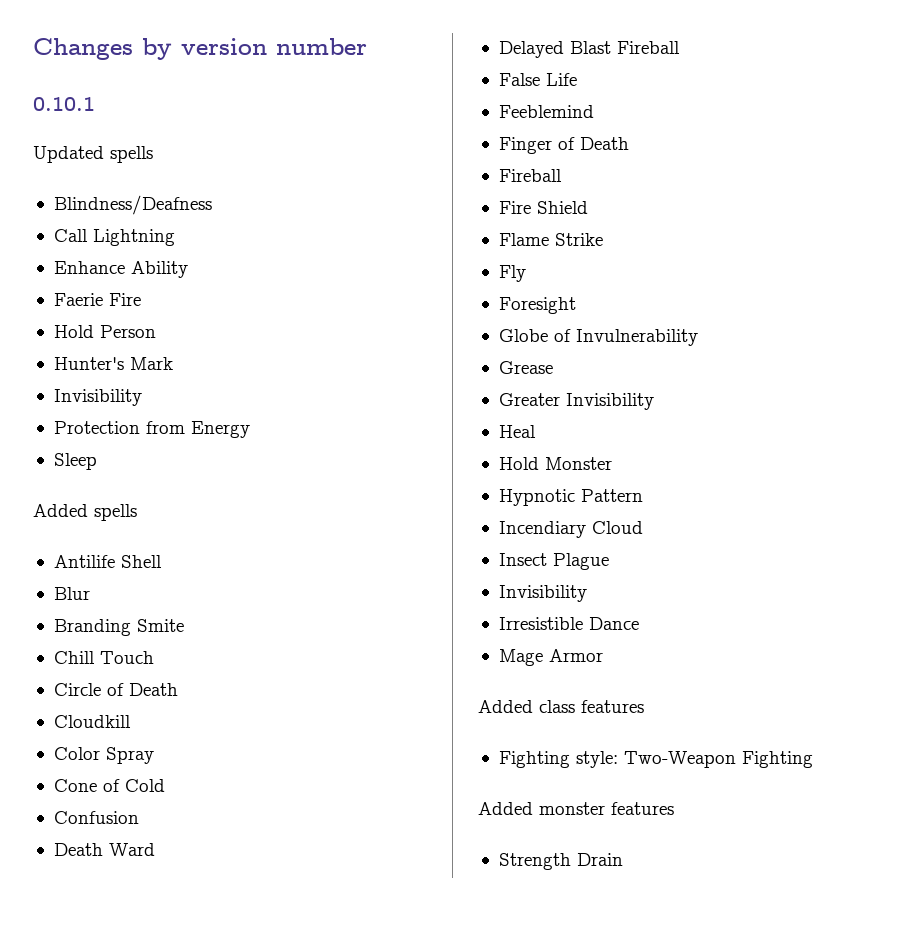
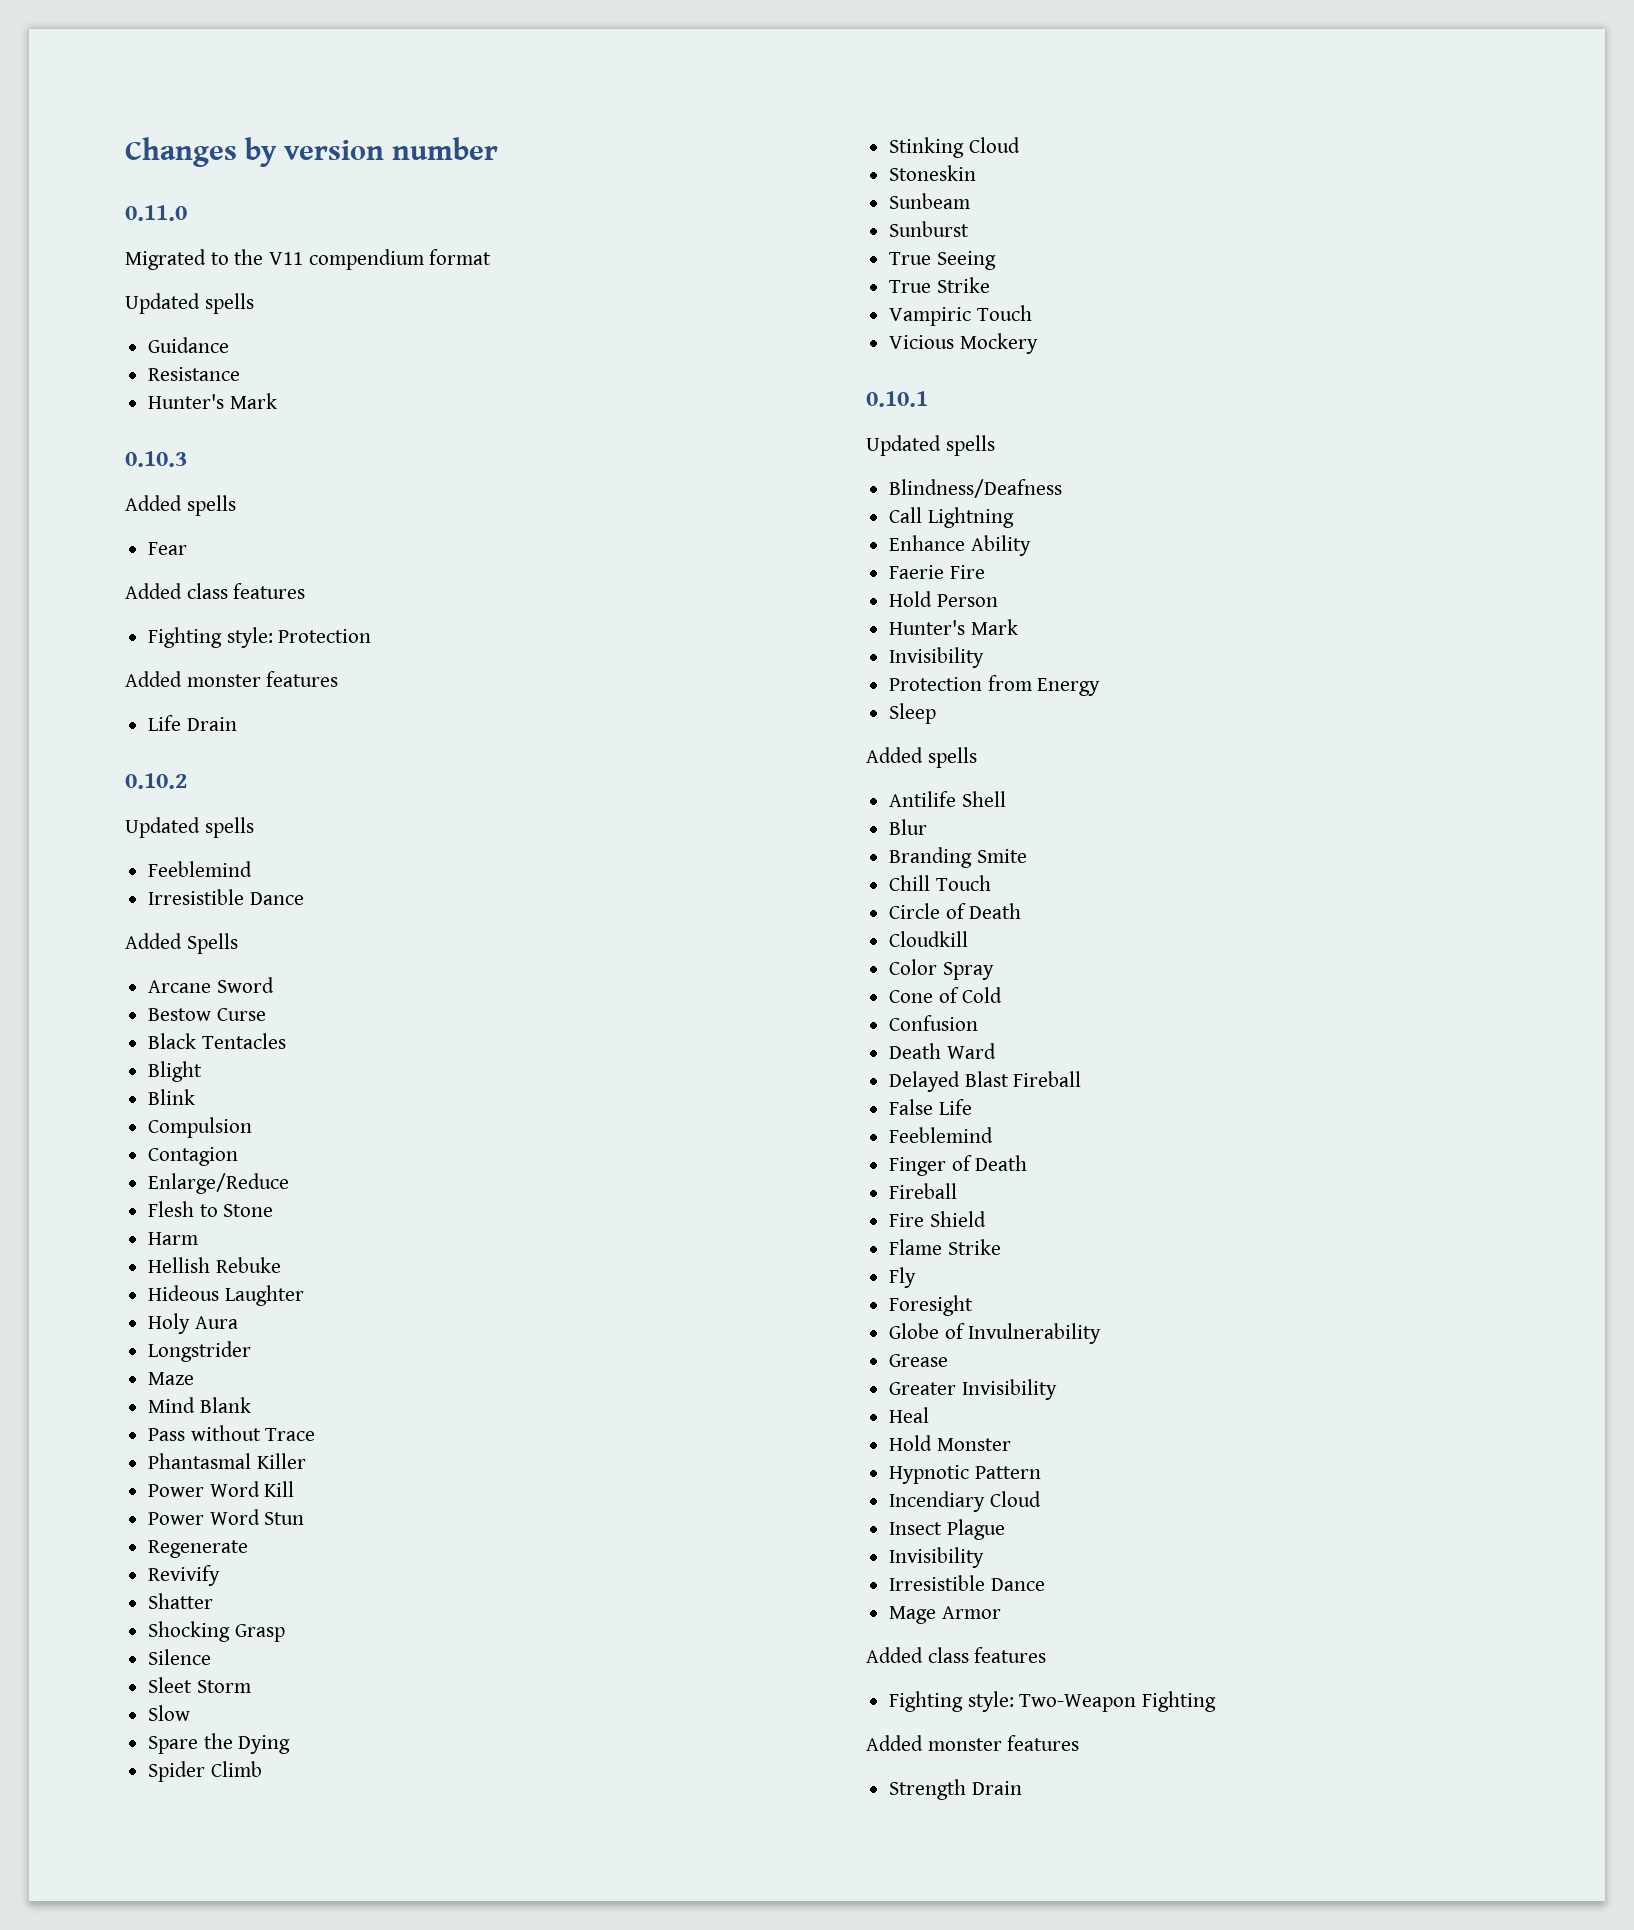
(367, 46) none -> [125,205,187,221] [125,249,492,270] [125,293,254,314] [148,337,230,353] [148,367,241,381] [148,393,277,409] [125,451,187,467] [125,495,236,516] [148,542,188,555] [125,583,306,599] [148,627,372,648] [125,671,339,687] [148,715,237,731] [125,773,187,789] [125,817,254,838] [148,861,253,877] [148,889,304,905] [125,933,238,954] [148,977,274,993] [148,1008,266,1021] [148,1033,286,1049] [148,1061,203,1082] [148,1089,196,1105] [148,1117,253,1138] [148,1147,239,1166] [148,1173,290,1194] [148,1201,274,1217] [148,1232,199,1245] [148,1257,281,1273] [148,1285,304,1306] [148,1313,238,1334] [148,1341,252,1362] [148,1372,195,1385] [148,1397,251,1413] [148,1425,316,1441] [148,1453,306,1469] [148,1481,295,1497] [148,1509,305,1525] [148,1540,249,1558] [148,1565,221,1586] [148,1593,214,1609] [148,1621,285,1642] [148,1649,212,1665] [148,1677,251,1693] [148,1705,191,1721] [148,1733,291,1754] [148,1761,262,1782] [889,137,1020,158] [889,165,977,181] [889,193,971,209] [889,221,970,237] [889,251,996,270] [889,277,990,293] [889,305,1032,326] [889,333,1038,354] // 0.11.0 // Migrated to the V11 compendium format // Updated spells // Guidance // Resistance // Hunter's Mark // 0.10.3 // Added spells // Fear // Added class features // Fighting style: Protection // Added monster features // Life Drain // 0.10.2 // Updated spells // Feeblemind // Irresistible Dance // Added Spells // Arcane Sword // Bestow Curse // Black Tentacles // Blight // Blink // Compulsion // Contagion // Enlarge/Reduce // Flesh to Stone // Harm // Hellish Rebuke // Hideous Laughter // Holy Aura // Longstrider // Maze // Mind Blank // Pass without Trace // Phantasmal Killer // Power Word Kill // Power Word Stun // Regenerate // Revivify // Shatter // Shocking Grasp // Silence // Sleet Storm // Slow // Spare the Dying // Spider Climb // Stinking Cloud // Stoneskin // Sunbeam // Sunburst // True Seeing // True Strike // Vampiric Touch // Vicious Mockery

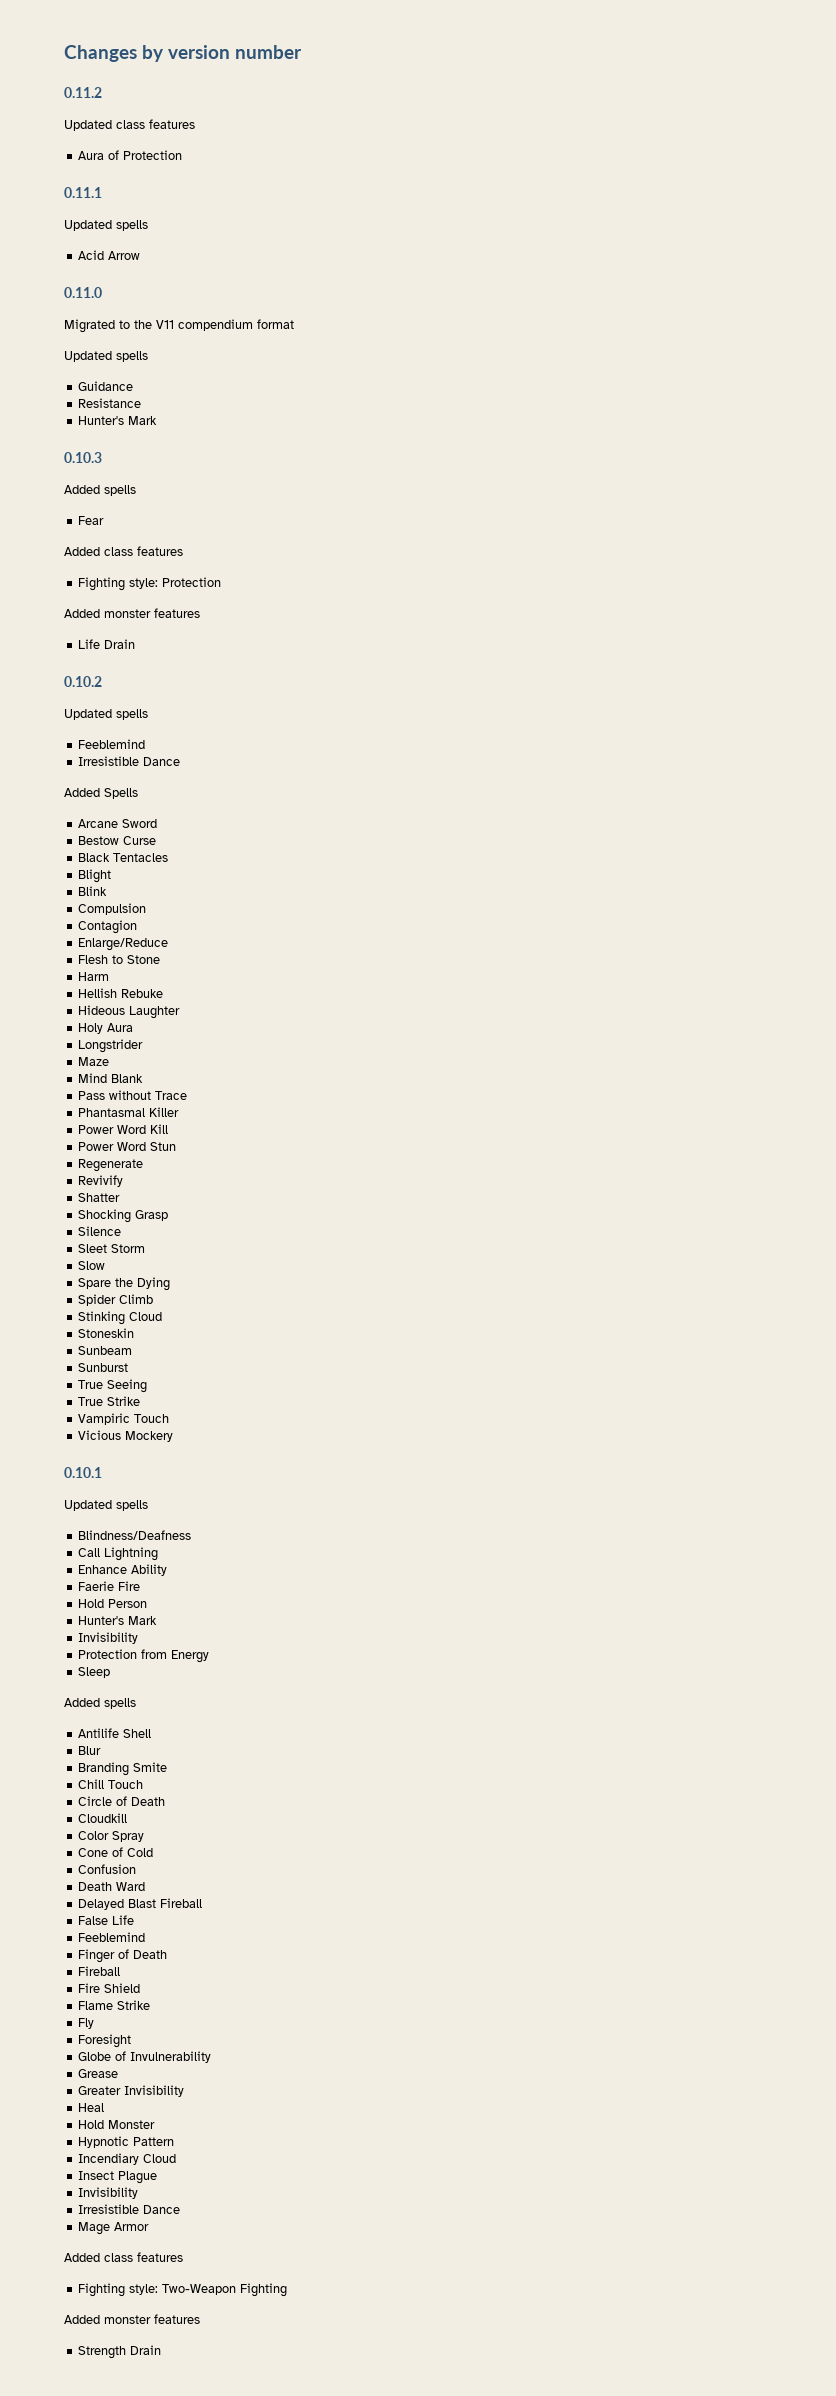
(498, 148) none -> [64,87,102,98] [64,119,195,131] [78,150,183,160] [64,187,102,198] [64,220,148,231] [78,250,141,260] // 0.11.2 // Updated class features // Aura of Protection // 0.11.1 // Updated spells // Acid Arrow

